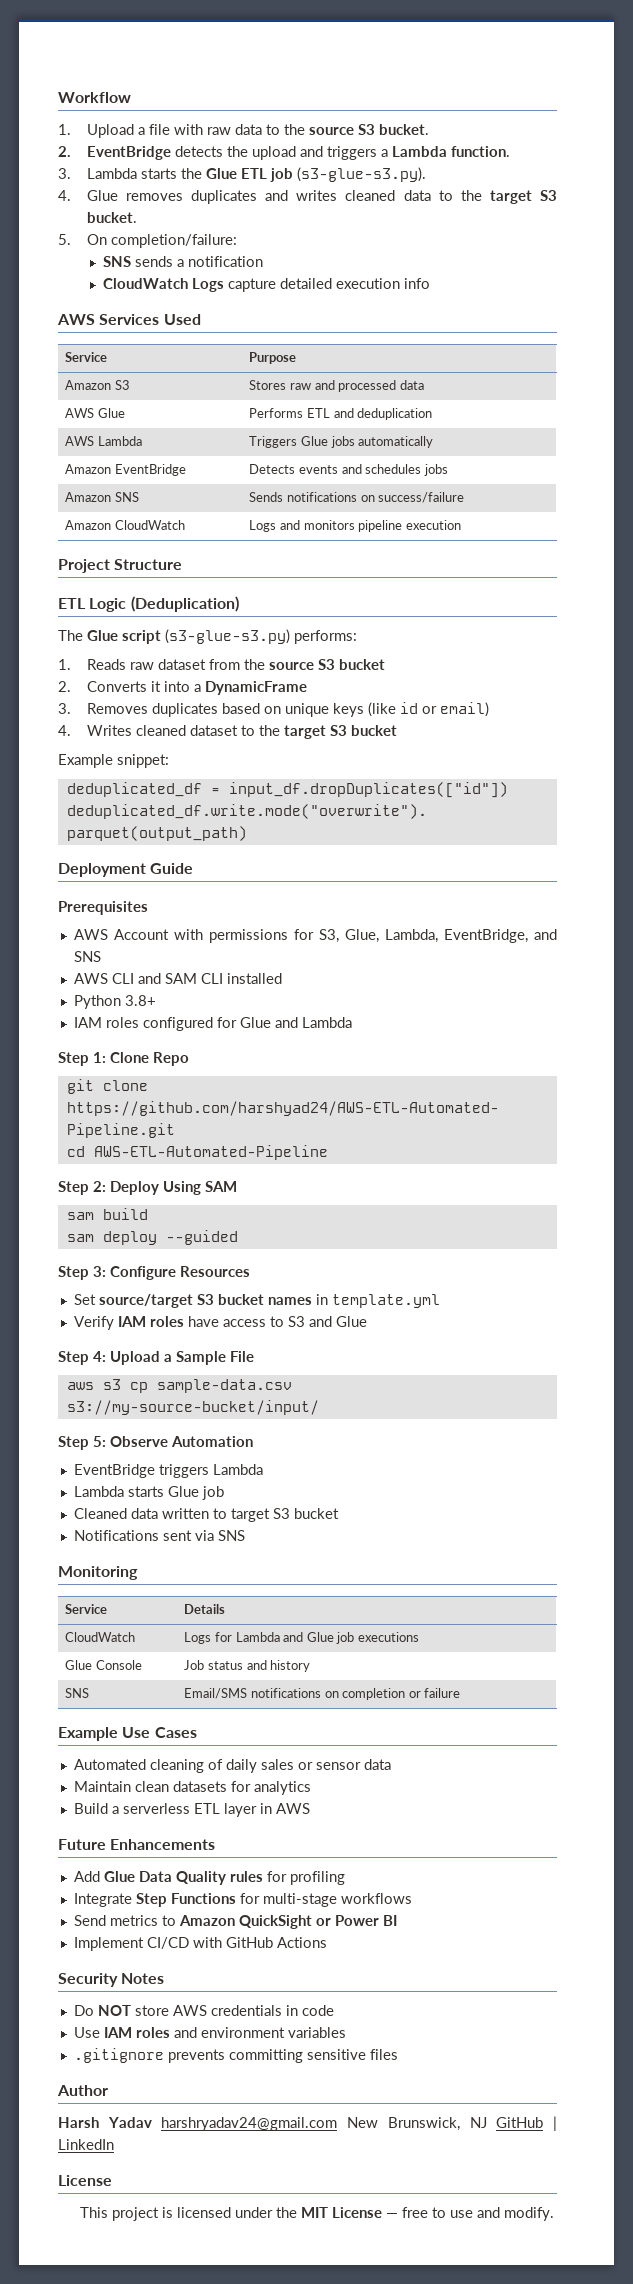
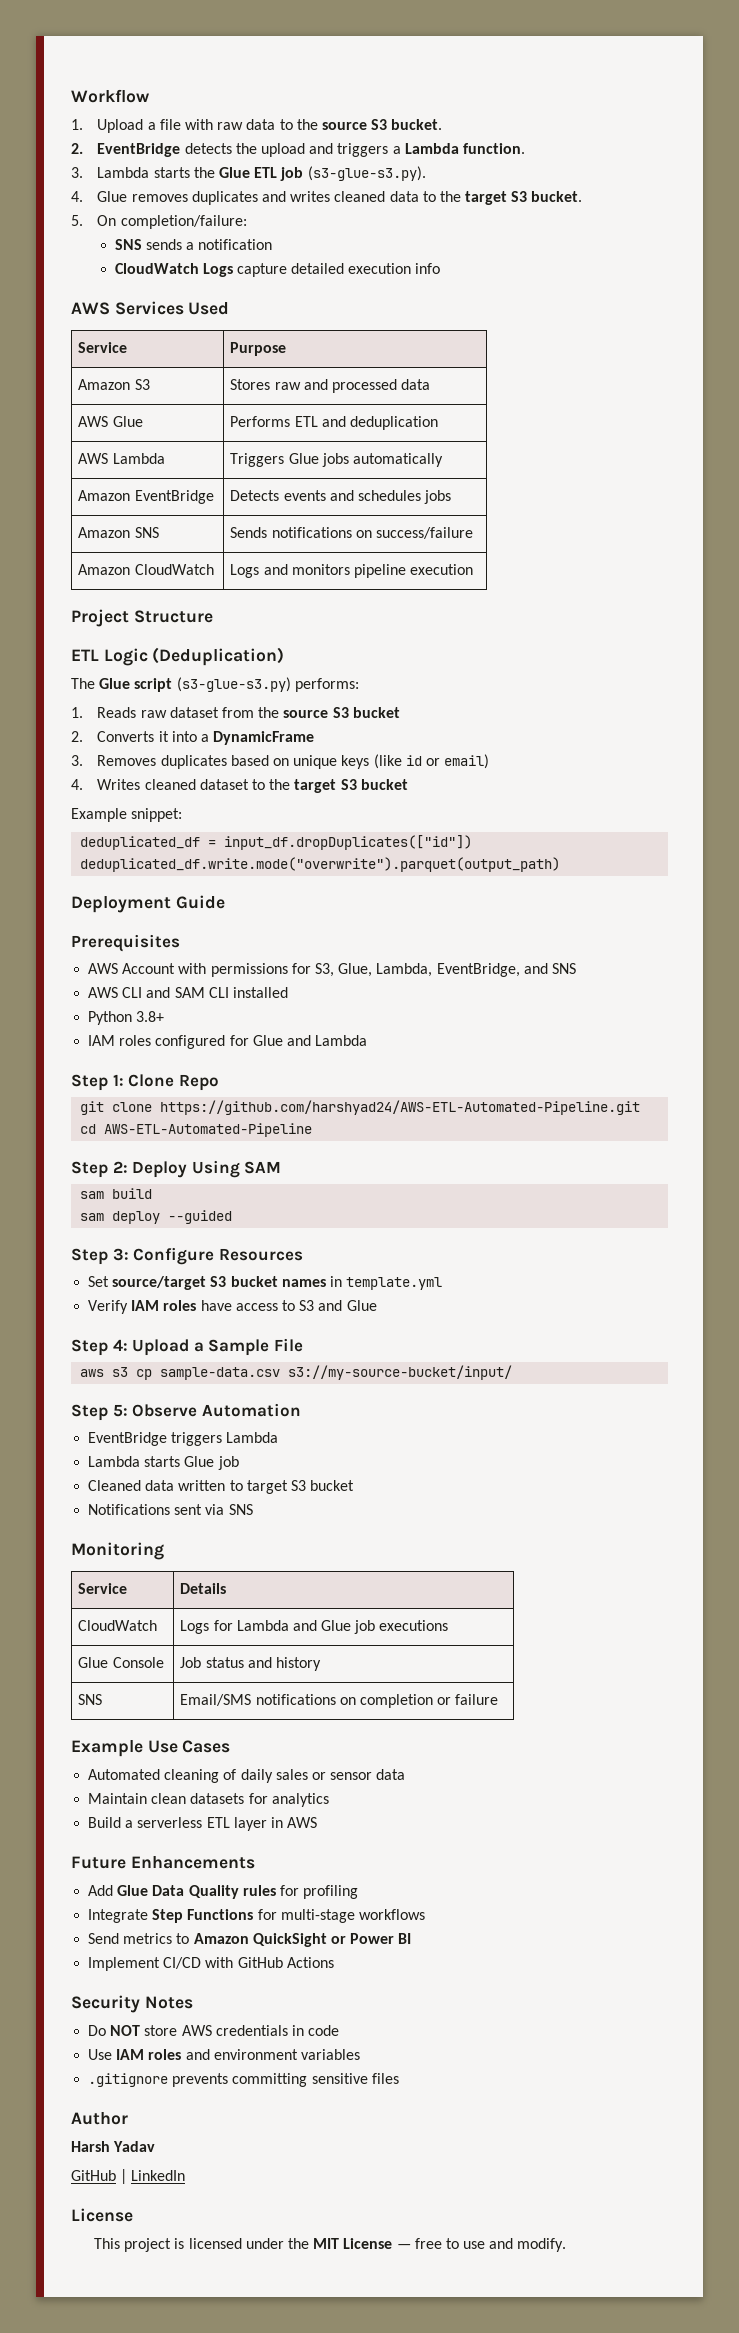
[161,2117,487,2131] harshryadav24@gmail.com New Brunswick, NJ -> (156, 2146) //

